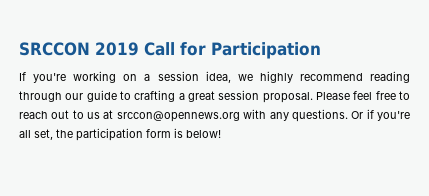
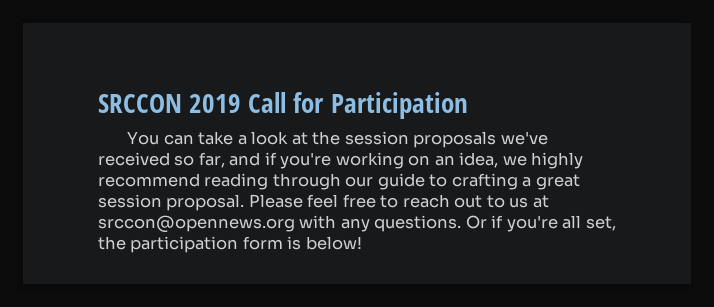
[19,72,26,81] If -> [127,131,548,148] [98,152,277,168] You can take a look at the session proposals we've received so far, and if
[144,71,199,81] a session -> [434,155,455,166] an

